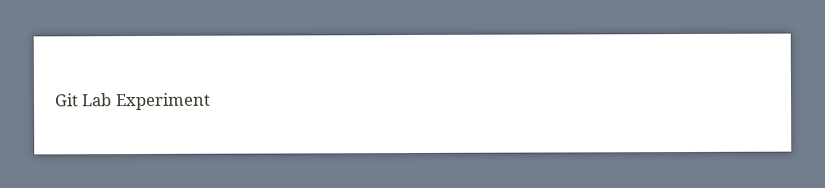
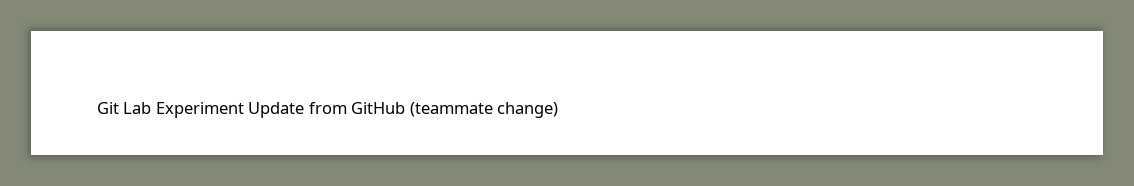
(211, 101) none -> [248,102,559,118] Update from GitHub (teammate change)

